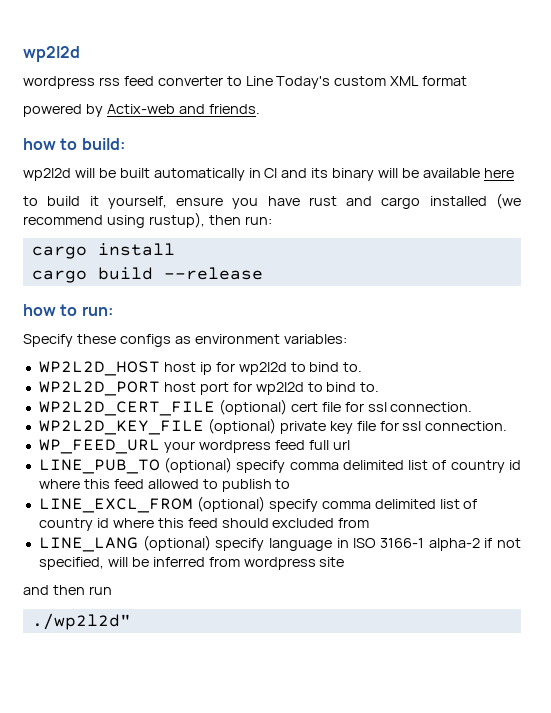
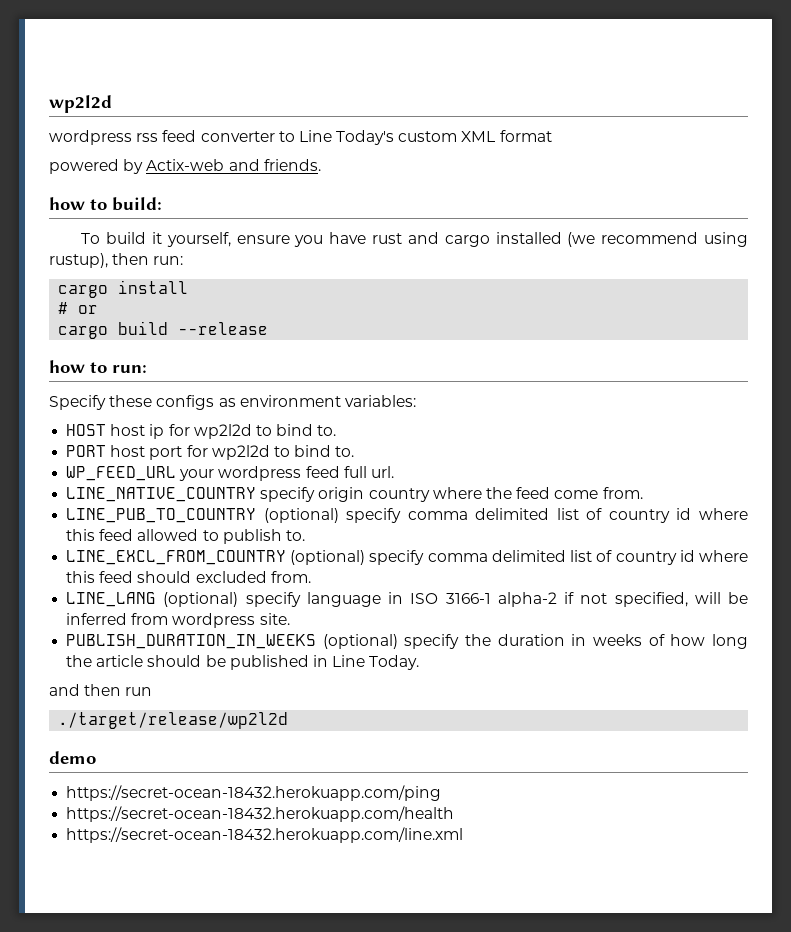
[23,168,514,181] [23,196,38,206] wp2l2d will be built automatically in CI and its binary will be available here // to -> [81,233,101,244] To
(175, 249) none -> [58,302,99,314] // # or
[38,361,160,376] WP2L2D_HOST -> [66,424,107,436] HOST
[38,381,160,396] WP2L2D_PORT -> [66,445,107,457] PORT
[38,399,473,416] [38,418,508,435] // WP2L2D_CERT_FILE (optional) cert file for ssl connection. // WP2L2D_KEY_FILE (optional) private key file for ssl connection. -> (355, 451) none
[332,440,350,450] [38,459,160,474] url // LINE_PUB_TO -> [370,466,394,478] [66,487,643,502] [66,508,257,523] url. // LINE_NATIVE_COUNTRY specify origin country where the feed come from. // LINE_PUB_TO_COUNTRY
[275,479,291,489] [38,498,193,513] to // LINE_EXCL_FROM -> [285,530,305,541] [66,550,287,565] to. // LINE_EXCL_FROM_COUNTRY
[338,518,370,528] from -> [270,571,311,583] from.
[319,557,345,567] [23,585,112,595] [31,613,131,630] site // and then run // ./wp2l2d" -> [259,613,290,625] [66,634,749,649] [66,655,420,670] [49,684,153,696] [58,712,289,729] [49,751,96,764] [66,785,442,801] [66,806,455,822] [66,827,464,843] site. // PUBLISH_DURATION_IN_WEEKS (optional) specify the duration in weeks of how long the article should be published in Line Today. // and then run // ./target/release/wp2l2d // demo // https://secret-ocean-18432.herokuapp.com/ping // https://secret-ocean-18432.herokuapp.com/health // https://secret-ocean-18432.herokuapp.com/line.xml

